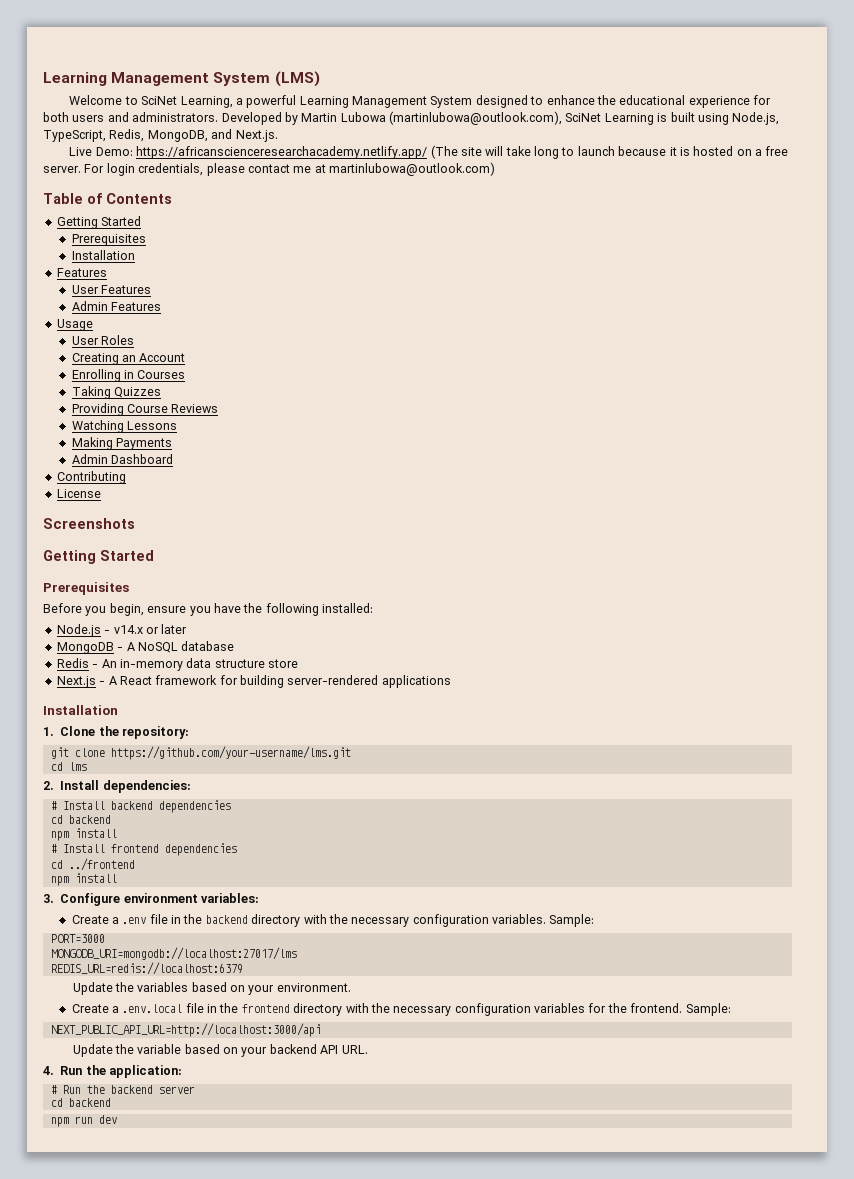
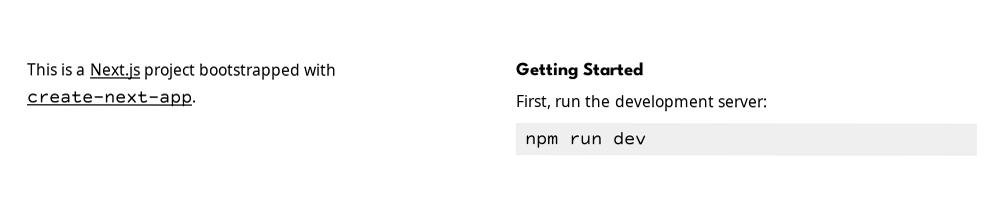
[43,71,320,87] [69,95,771,108] [43,111,780,125] [43,129,278,142] [69,145,789,159] [43,162,495,176] [43,193,172,204] [56,216,142,229] [71,234,146,246] [71,250,135,260] [56,268,107,277] [71,285,151,294] [71,301,161,311] [56,319,93,331] [71,335,134,345] [71,353,186,365] [71,369,186,382] [71,386,161,399] [71,403,219,416] [71,420,177,433] [71,437,172,450] [71,454,173,464] [56,471,126,484] [56,489,101,498] [43,518,135,529] [43,550,154,564] [43,582,129,595] [43,603,373,616] [56,624,188,637] [56,641,235,654] [56,658,298,671] [56,675,451,688] [43,705,118,715] [43,726,189,739] [50,746,351,760] [50,762,87,771] [43,780,191,793] [50,800,231,813] [50,815,111,824] [50,828,117,841] [50,843,237,856] [50,858,135,871] [50,873,117,886] [43,893,259,906] [71,914,595,927] [50,934,105,943] [50,947,297,960] [50,962,243,975] [72,982,351,995] [71,1003,731,1016] [50,1023,321,1037] [72,1044,368,1057] [43,1065,182,1078] [50,1085,195,1094] [50,1098,111,1107] Learning Management System (LMS) // Welcome to SciNet Learning, a powerful Learning Management System designed to enhance the educational experience for both users and administrators. Developed by Martin Lubowa (martinlubowa@outlook.com), SciNet Learning is built using Node.js, TypeScript, Redis, MongoDB, and Next.js. // Live Demo: https://africanscienceresearchacademy.netlify.app/ (The site will take long to launch because it is hosted on a free server. For login credentials, please contact me at martinlubowa@outlook.com) // Table of Contents // Getting Started // Prerequisites // Installation // Features // User Features // Admin Features // Usage // User Roles // Creating an Account // Enrolling in Courses // Taking Quizzes // Providing Course Reviews // Watching Lessons // Making Payments // Admin Dashboard // Contributing // License // Screenshots // Getting Started // Prerequisites // Before you begin, ensure you have the following installed: // Node.js - v14.x or later // MongoDB - A NoSQL database // Redis - An in-memory data structure store // Next.js - A React framework for building server-rendered applications // Installation // 1. Clone the repository: // git clone https://github.com/your-username/lms.git // cd lms // 2. Install dependencies: // # Install backend dependencies // cd backend // npm install // # Install frontend dependencies // cd ../frontend // npm install // 3. Configure environment variables: // Create a .env file in the backend directory with the necessary configuration variables. Sample: // PORT=3000 // MONGODB_URI=mongodb://localhost:27017/lms // REDIS_URL=redis://localhost:6379 // Update the variables based on your environment. // Create a .env.local file in the frontend directory with the necessary configuration variables for the frontend. Sample: // NEXT_PUBLIC_API_URL=http://localhost:3000/api // Update the variable based on your backend API URL. // 4. Run the application: // # Run the backend server // cd backend -> [27,63,338,80] [27,90,197,107] [516,62,644,81] [515,95,768,112] This is a Next.js project bootstrapped with create-next-app. // Getting Started // First, run the development server:

